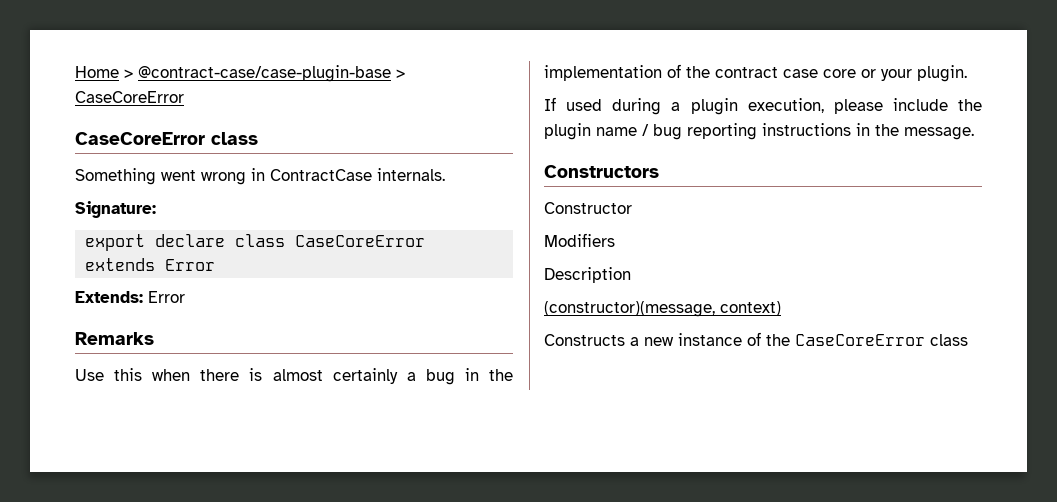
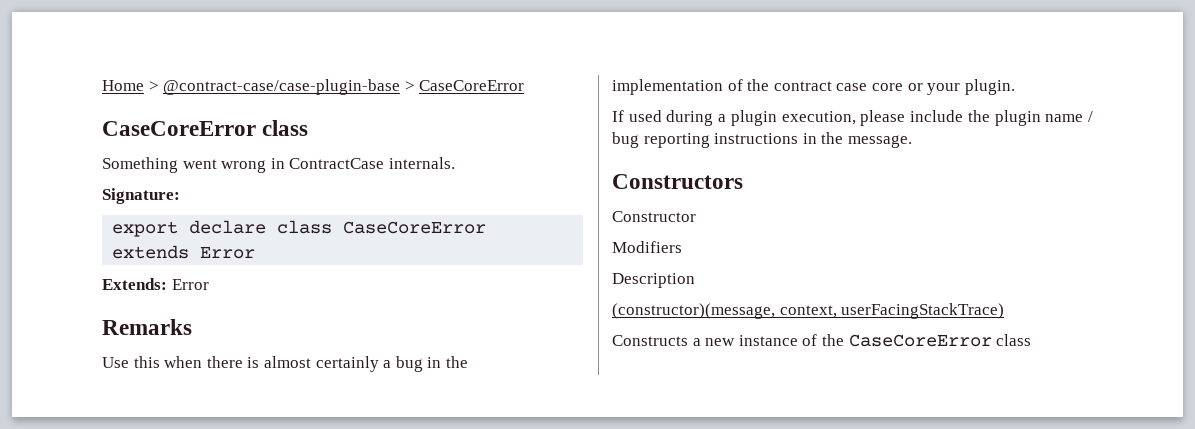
[720,301,781,316] context) -> [779,303,1005,319] context, userFacingStackTrace)

